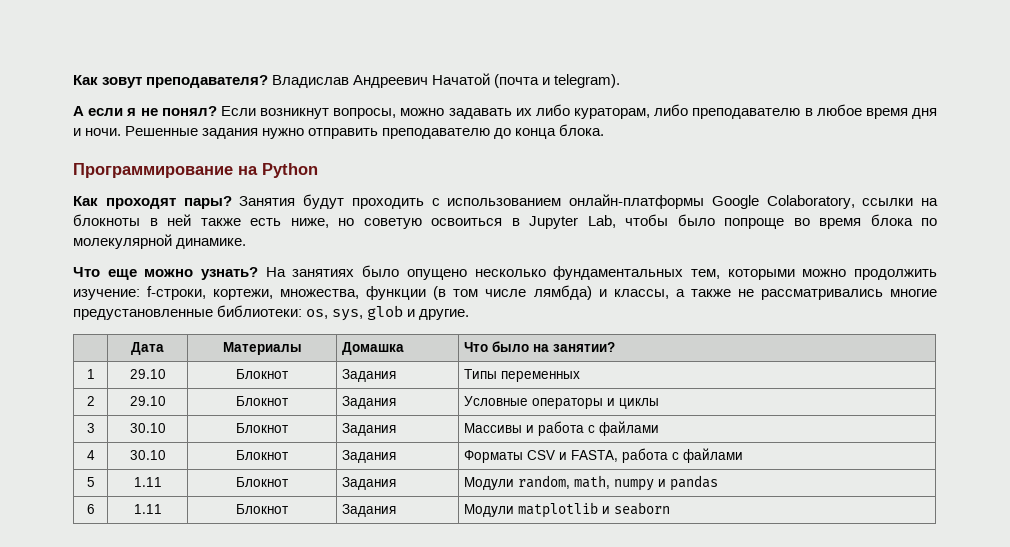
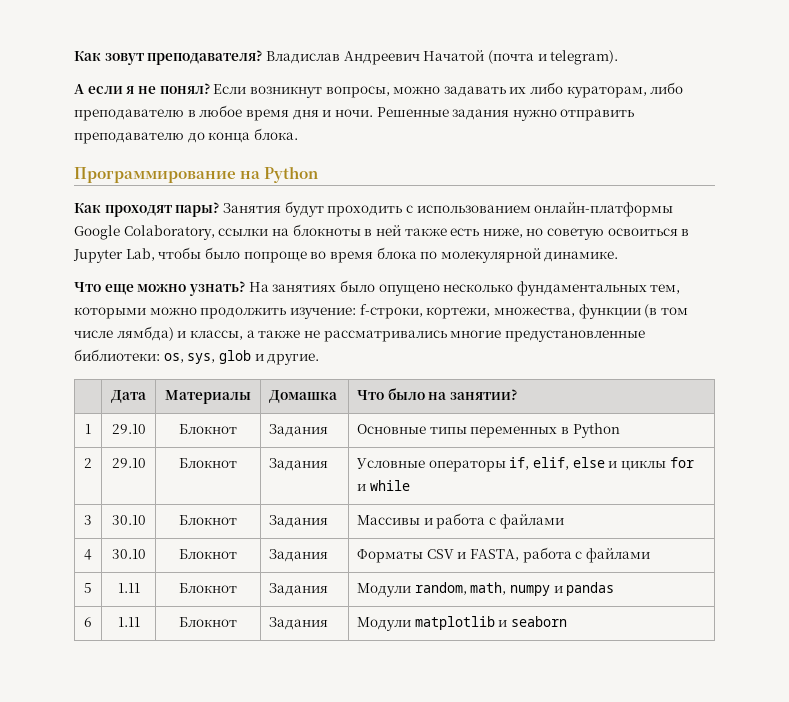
[464,369,498,379] Типы -> [357,424,467,434] Основные типы
(581, 376) none -> [561,423,620,438] в Python
(604, 403) none -> [509,457,605,470] if, elif, else
(660, 403) none -> [669,457,694,468] [357,480,410,491] for и while

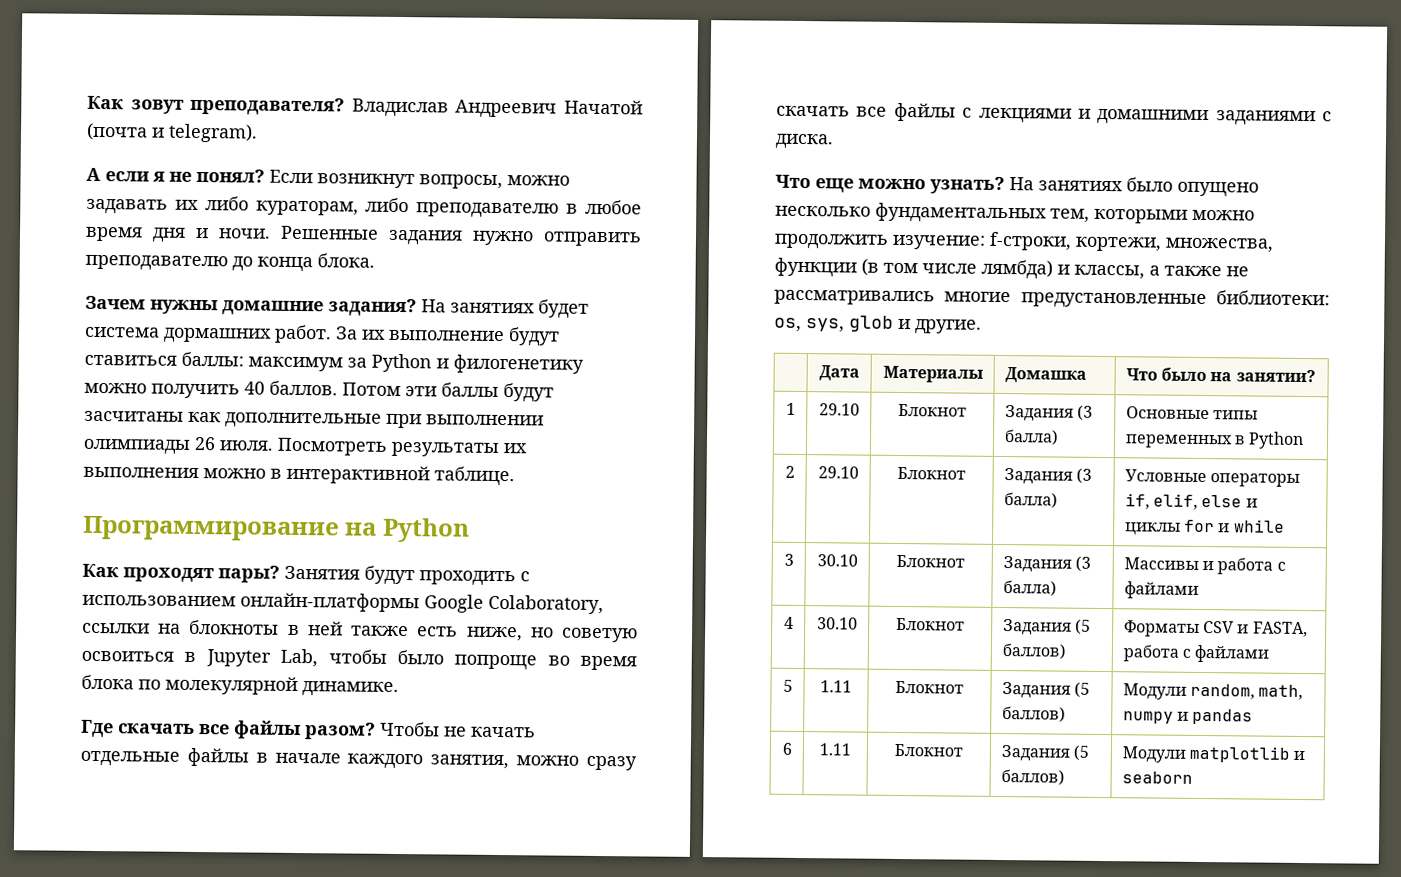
(298, 134) none -> [85,295,589,319] [84,324,560,347] [84,351,584,374] [84,380,554,403] [84,410,544,429] [83,436,527,457] [83,464,515,487] // Зачем нужны домашние задания? На занятиях будет система дормашних работ. За их выполнение будут ставиться баллы: максимум за Python и филогенетику можно получить 40 баллов. Потом эти баллы будут засчитаны как дополнительные при выполнении олимпиады 26 июля. Посмотреть результаты их выполнения можно в интерактивной таблице.
(619, 256) none -> [81,719,536,740] [80,747,637,771] [776,102,1332,127] [775,133,834,150] // Где скачать все файлы разом? Чтобы не качать отдельные файлы в начале каждого занятия, можно сразу скачать все файлы с лекциями и домашними заданиями с диска.
(329, 430) none -> [1076,404,1093,421] [1003,429,1059,446] (3 балла)
(329, 464) none -> [1075,467,1092,484] [1003,492,1058,509] (3 балла)
(329, 521) none -> [1074,555,1091,572] [1002,580,1057,597] (3 балла)
(329, 555) none -> [1074,618,1091,635] [1001,643,1066,660] (5 баллов)
(329, 589) none -> [1073,681,1090,698] [1001,706,1066,723] (5 баллов)
(329, 623) none -> [1072,744,1089,761] [1000,769,1065,786] (5 баллов)

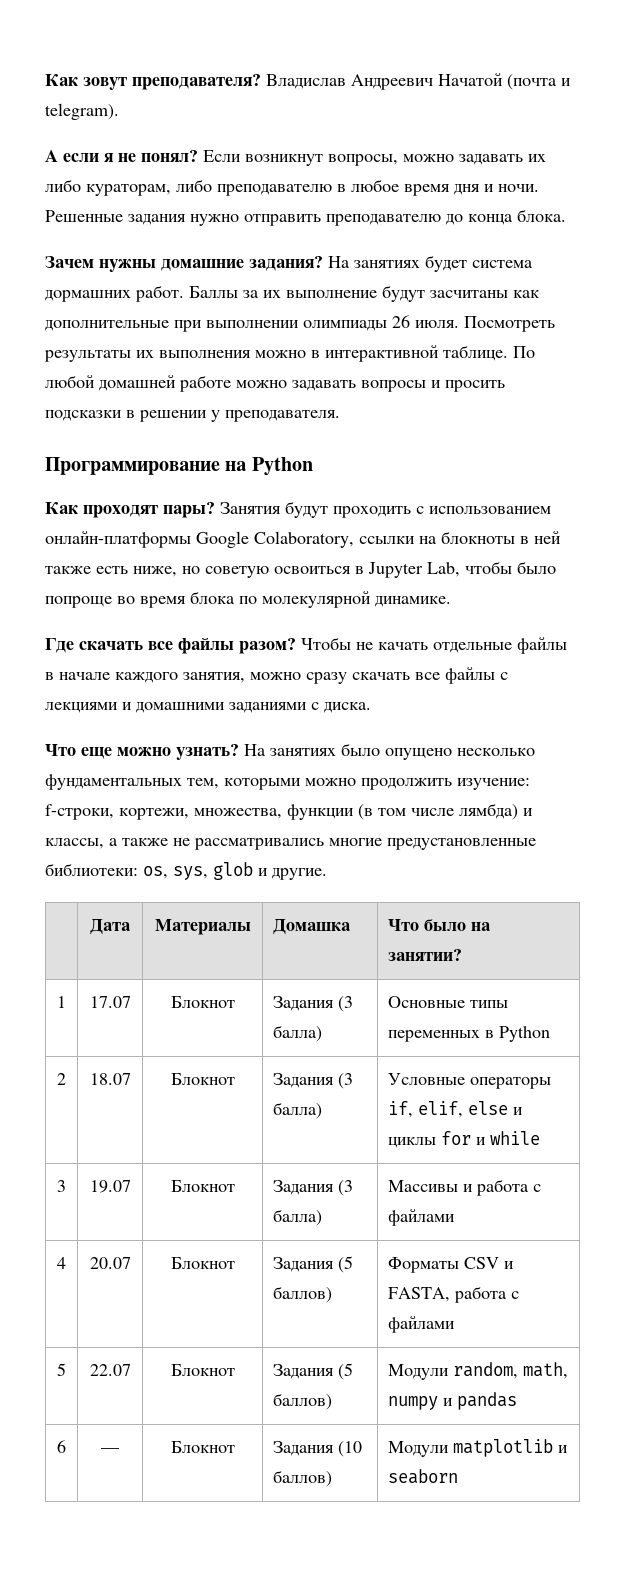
[335,326,358,340] За -> [189,286,259,298] Баллы за
[84,351,584,374] [84,380,554,403] ставиться баллы: максимум за Python и филогенетику можно получить 40 баллов. Потом эти баллы будут -> (425, 293) none
(515, 476) none -> [513,346,535,358] [45,375,505,392] [45,410,340,422] По любой домашней работе можно задавать вопросы и просить подсказки в решении у преподавателя.
[818,403,860,416] 29.10 -> [89,996,131,1008] 17.07
[817,466,859,479] 29.10 -> [89,1073,131,1085] 18.07
[816,554,858,567] 30.10 -> [89,1180,131,1193] 19.07
[816,617,858,630] 30.10 -> [89,1257,131,1269] 20.07
[820,680,852,693] 1.11 -> [89,1364,131,1376] 22.07
[819,743,851,756] [894,743,963,757] [1000,744,1089,762] 1.11 | Блокнот | Задания (5 -> [101,1448,119,1453] [170,1441,235,1453] [273,1441,363,1457] — | Блокнот | Задания (10

